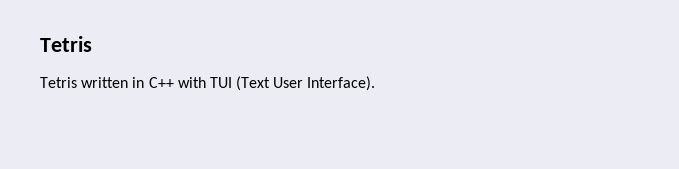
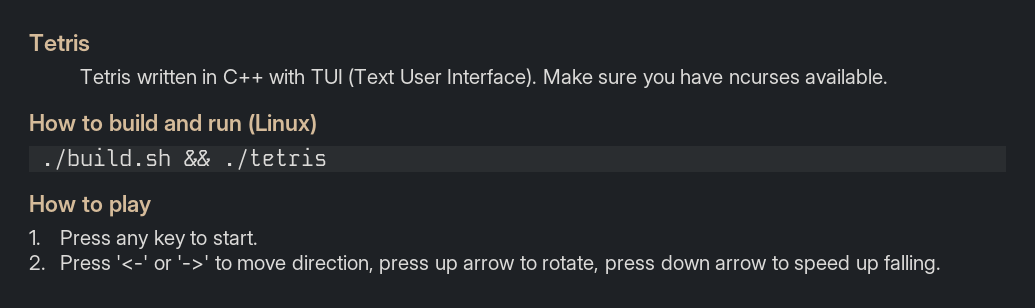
(376, 83) none -> [542,69,889,88] [29,114,318,135] [41,147,328,170] [29,195,152,217] [29,230,258,249] [29,255,942,274] Make sure you have ncurses available. // How to build and run (Linux) // ./build.sh && ./tetris // How to play // 1. Press any key to start. // 2. Press '<-' or '->' to move direction, press up arrow to rotate, press down arrow to speed up falling.

